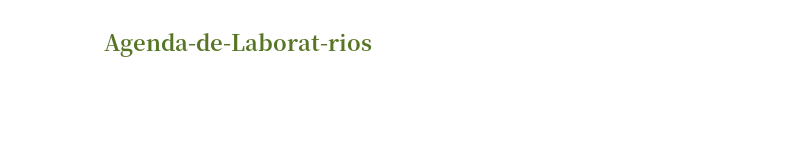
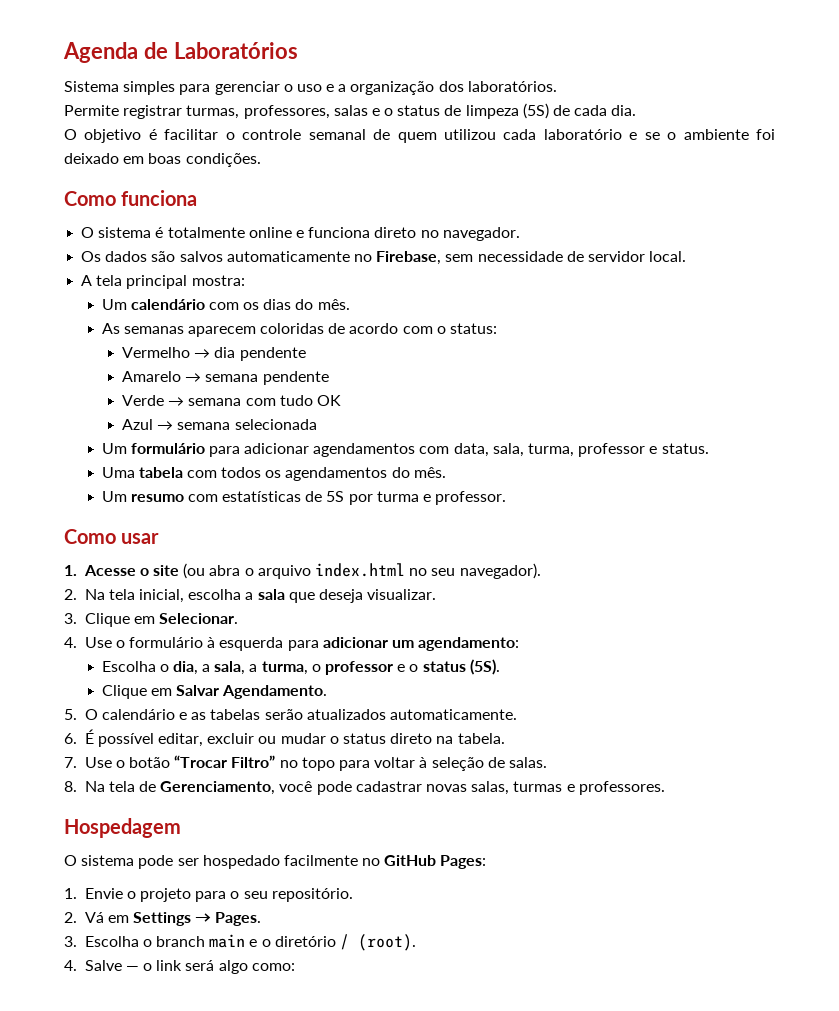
[104,33,372,57] Agenda-de-Laborat-rios -> [63,42,298,63] [64,81,557,95] [64,103,637,119] [64,129,775,143] [64,153,261,167] [64,190,198,206] [81,227,520,241] [81,251,687,265] [81,275,245,289] [101,299,350,310] [101,323,498,337] [122,347,306,361] [122,371,329,385] [122,395,342,406] [122,419,317,430] [101,443,709,457] [101,467,446,481] [101,491,507,505] [64,529,160,544] [64,563,541,579] [64,589,437,603] [64,613,239,627] [64,637,520,651] [101,659,500,675] [101,685,328,699] [64,709,518,720] [64,729,505,747] [64,755,547,771] [64,781,665,795] [64,818,181,838] [64,855,487,869] [64,888,353,902] [64,912,262,926] [64,934,417,951] [64,960,295,974] Agenda de Laboratórios // Sistema simples para gerenciar o uso e a organização dos laboratórios. // Permite registrar turmas, professores, salas e o status de limpeza (5S) de cada dia. // O objetivo é facilitar o controle semanal de quem utilizou cada laboratório e se o ambiente foi deixado em boas condições. // Como funciona // O sistema é totalmente online e funciona direto no navegador. // Os dados são salvos automaticamente no Firebase, sem necessidade de servidor local. // A tela principal mostra: // Um calendário com os dias do mês. // As semanas aparecem coloridas de acordo com o status: // Vermelho → dia pendente // Amarelo → semana pendente // Verde → semana com tudo OK // Azul → semana selecionada // Um formulário para adicionar agendamentos com data, sala, turma, professor e status. // Uma tabela com todos os agendamentos do mês. // Um resumo com estatísticas de 5S por turma e professor. // Como usar // 1. Acesse o site (ou abra o arquivo index.html no seu navegador). // 2. Na tela inicial, escolha a sala que deseja visualizar. // 3. Clique em Selecionar. // 4. Use o formulário à esquerda para adicionar um agendamento: // Escolha o dia, a sala, a turma, o professor e o status (5S). // Clique em Salvar Agendamento. // 5. O calendário e as tabelas serão atualizados automaticamente. // 6. É possível editar, excluir ou mudar o status direto na tabela. // 7. Use o botão “Trocar Filtro” no topo para voltar à seleção de salas. // 8. Na tela de Gerenciamento, você pode cadastrar novas salas, turmas e professores. // Hospedagem // O sistema pode ser hospedado facilmente no GitHub Pages: // 1. Envie o projeto para o seu repositório. // 2. Vá em Settings → Pages. // 3. Escolha o branch main e o diretório / (root). // 4. Salve — o link será algo como:

